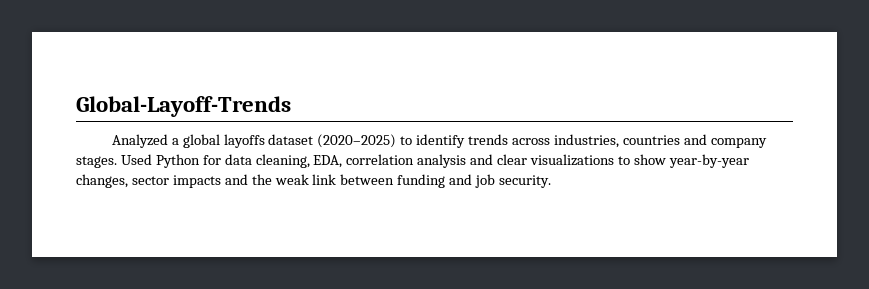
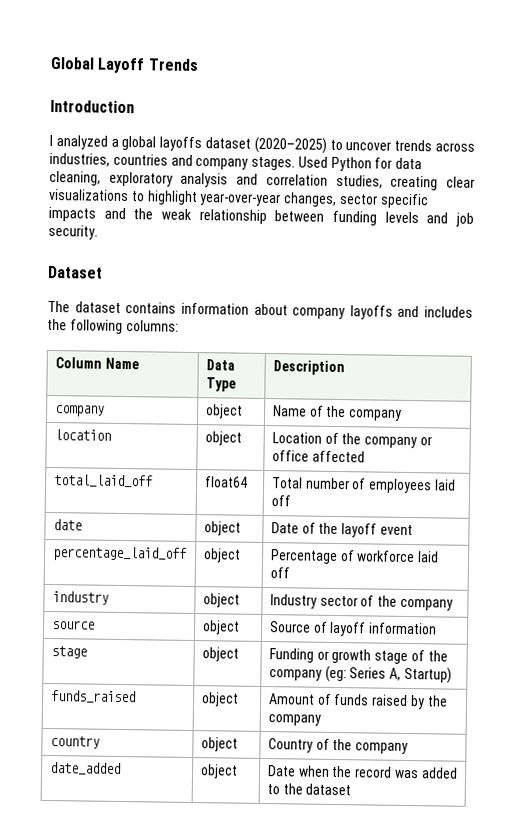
[76,96,291,117] [111,134,168,148] Global-Layoff-Trends // Analyzed -> [50,56,199,74] [50,99,135,114] [49,134,108,150] Global Layoff Trends // Introduction // I analyzed
[416,134,466,148] identify -> [345,141,392,151] uncover
[313,154,494,168] EDA, correlation analysis and -> [108,171,439,191] exploratory analysis and correlation studies, creating
[633,154,749,168] show year-by-year -> [146,190,282,207] highlight year-over-year
(169, 180) none -> [379,193,429,209] specific
[312,174,337,185] link -> [198,209,267,224] relationship
(446, 181) none -> [384,211,419,224] levels
(552, 181) none -> [47,265,103,279] [47,300,473,320] [47,318,179,334] [54,357,139,370] [205,359,235,371] [205,377,236,392] [272,360,345,376] [54,405,105,417] [204,404,243,419] [272,405,403,421] [53,429,111,441] [204,431,242,446] [271,432,432,449] [271,450,365,463] [53,474,153,488] [204,476,248,488] [271,477,456,494] [270,495,291,507] [52,519,82,531] [203,521,241,536] [270,522,413,538] [52,546,187,562] [202,548,241,563] [269,549,440,565] [269,567,290,579] [51,591,109,605] [202,593,240,608] [269,594,453,611] [51,620,95,630] [201,620,240,635] [269,621,438,637] [50,646,87,659] [201,647,239,662] [268,648,448,665] [268,665,452,684] [50,690,136,704] [200,692,239,707] [268,693,448,710] [267,714,321,726] [49,736,100,749] [200,737,238,752] [267,738,409,755] [49,762,121,775] [199,764,238,779] [267,765,458,779] [266,783,352,796] // Dataset // The dataset contains information about company layoffs and includes the following columns: // Column Name | Data Type | Description // company | object | Name of the company // location | object | Location of the company or office affected // total_laid_off | float64 | Total number of employees laid off // date | object | Date of the layoff event // percentage_laid_off | object | Percentage of workforce laid off // industry | object | Industry sector of the company // source | object | Source of layoff information // stage | object | Funding or growth stage of the company (eg: Series A, Startup) // funds_raised | object | Amount of funds raised by the company // country | object | Country of the company // date_added | object | Date when the record was added to the dataset

